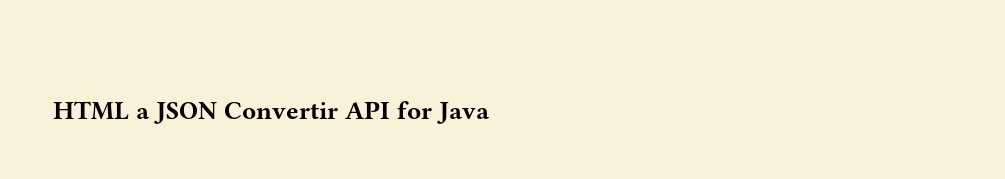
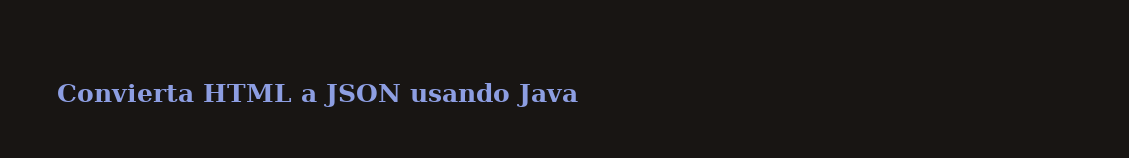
(53, 110) none -> [57,84,194,102] Convierta
[224,101,433,119] Convertir API for -> [410,83,510,102] usando

